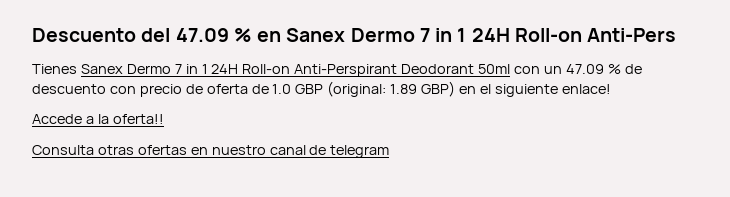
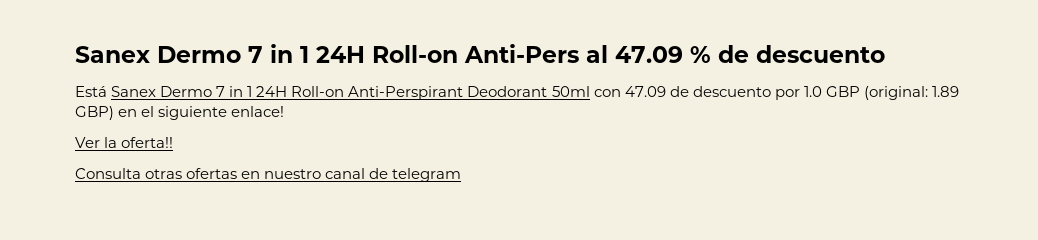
[32,28,282,42] Descuento del 47.09 % en -> (75, 54) none
[32,64,77,74] // Tienes -> [586,45,885,63] [75,86,107,97] al 47.09 % de descuento // Está
[543,64,642,74] [32,84,269,97] un 47.09 % de descuento con precio de oferta de -> [624,86,800,100] 47.09 de descuento por
[32,114,94,124] Accede a -> [75,137,100,148] Ver

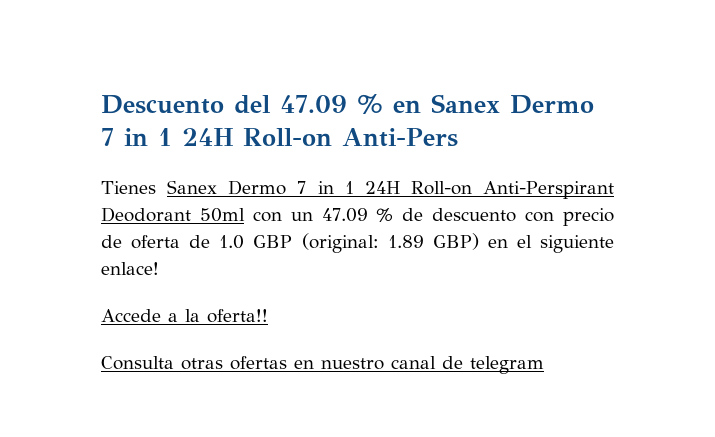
(75, 54) none -> [101,94,421,114] Descuento del 47.09 % en
[586,45,885,63] [75,86,107,97] al 47.09 % de descuento // Está -> [101,181,156,194] // Tienes
[624,86,800,100] 47.09 de descuento por -> [290,208,615,226] [101,235,211,249] un 47.09 % de descuento con precio de oferta de
[75,137,100,148] Ver -> [101,309,178,322] Accede a

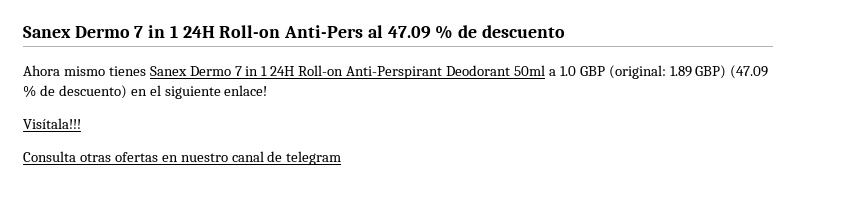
[101,94,421,114] Descuento del 47.09 % en -> (23, 32) none
[101,181,156,194] // Tienes -> [367,25,565,39] [23,65,146,76] al 47.09 % de descuento // Ahora mismo tienes
[252,208,615,226] [101,235,211,249] con un 47.09 % de descuento con precio de oferta de -> [548,69,556,76] a
(479, 241) none -> [730,65,769,79] [23,85,127,99] (47.09 % de descuento)
[101,309,268,323] Accede a la oferta!! -> [23,118,81,129] Visítala!!!

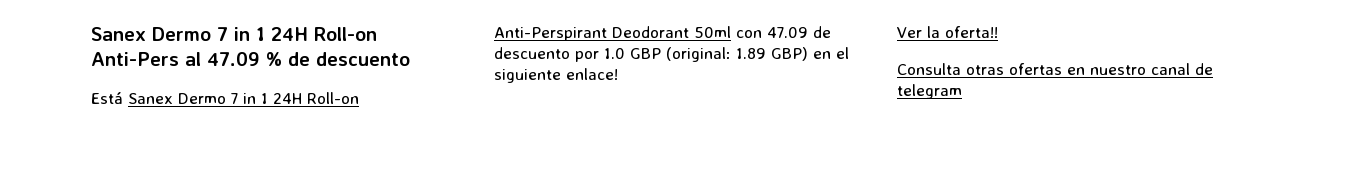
[23,65,146,76] Ahora mismo tienes -> [91,92,123,104] Está
[548,69,556,76] a -> [736,26,831,38] [494,47,599,62] con 47.09 de descuento por
[730,65,769,79] [23,85,127,99] (47.09 % de descuento) -> (808, 54) none
[23,118,81,129] Visítala!!! -> [897,26,998,38] Ver la oferta!!

